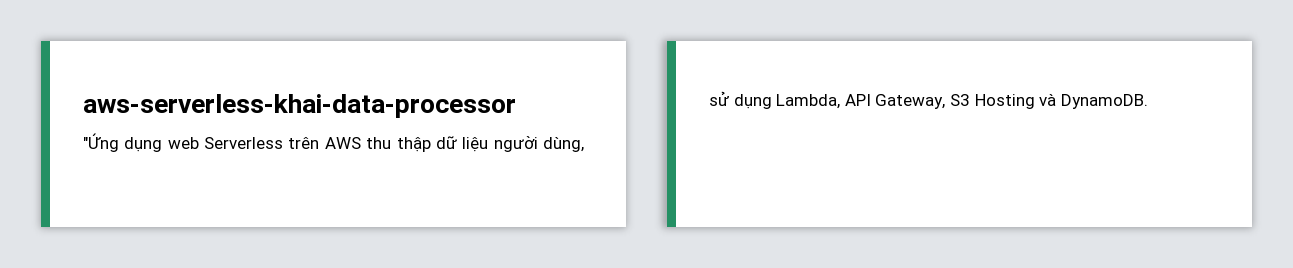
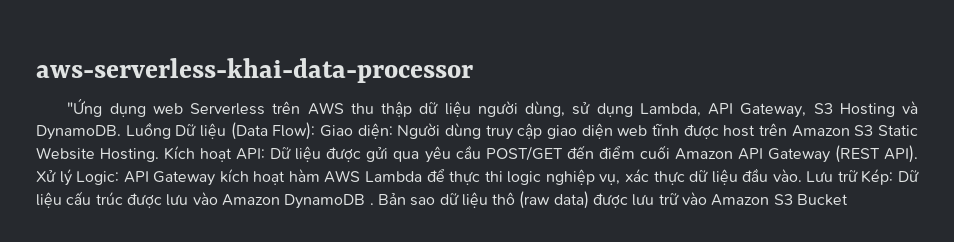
(1148, 101) none -> [125,122,918,140] [36,145,918,163] [36,168,919,186] [36,191,849,209] Luồng Dữ liệu (Data Flow): Giao diện: Người dùng truy cập giao diện web tĩnh được host trên Amazon S3 Static Website Hosting. Kích hoạt API: Dữ liệu được gửi qua yêu cầu POST/GET đến điểm cuối Amazon API Gateway (REST API). Xử lý Logic: API Gateway kích hoạt hàm AWS Lambda để thực thi logic nghiệp vụ, xác thực dữ liệu đầu vào. Lưu trữ Kép: Dữ liệu cấu trúc được lưu vào Amazon DynamoDB . Bản sao dữ liệu thô (raw data) được lưu trữ vào Amazon S3 Bucket

